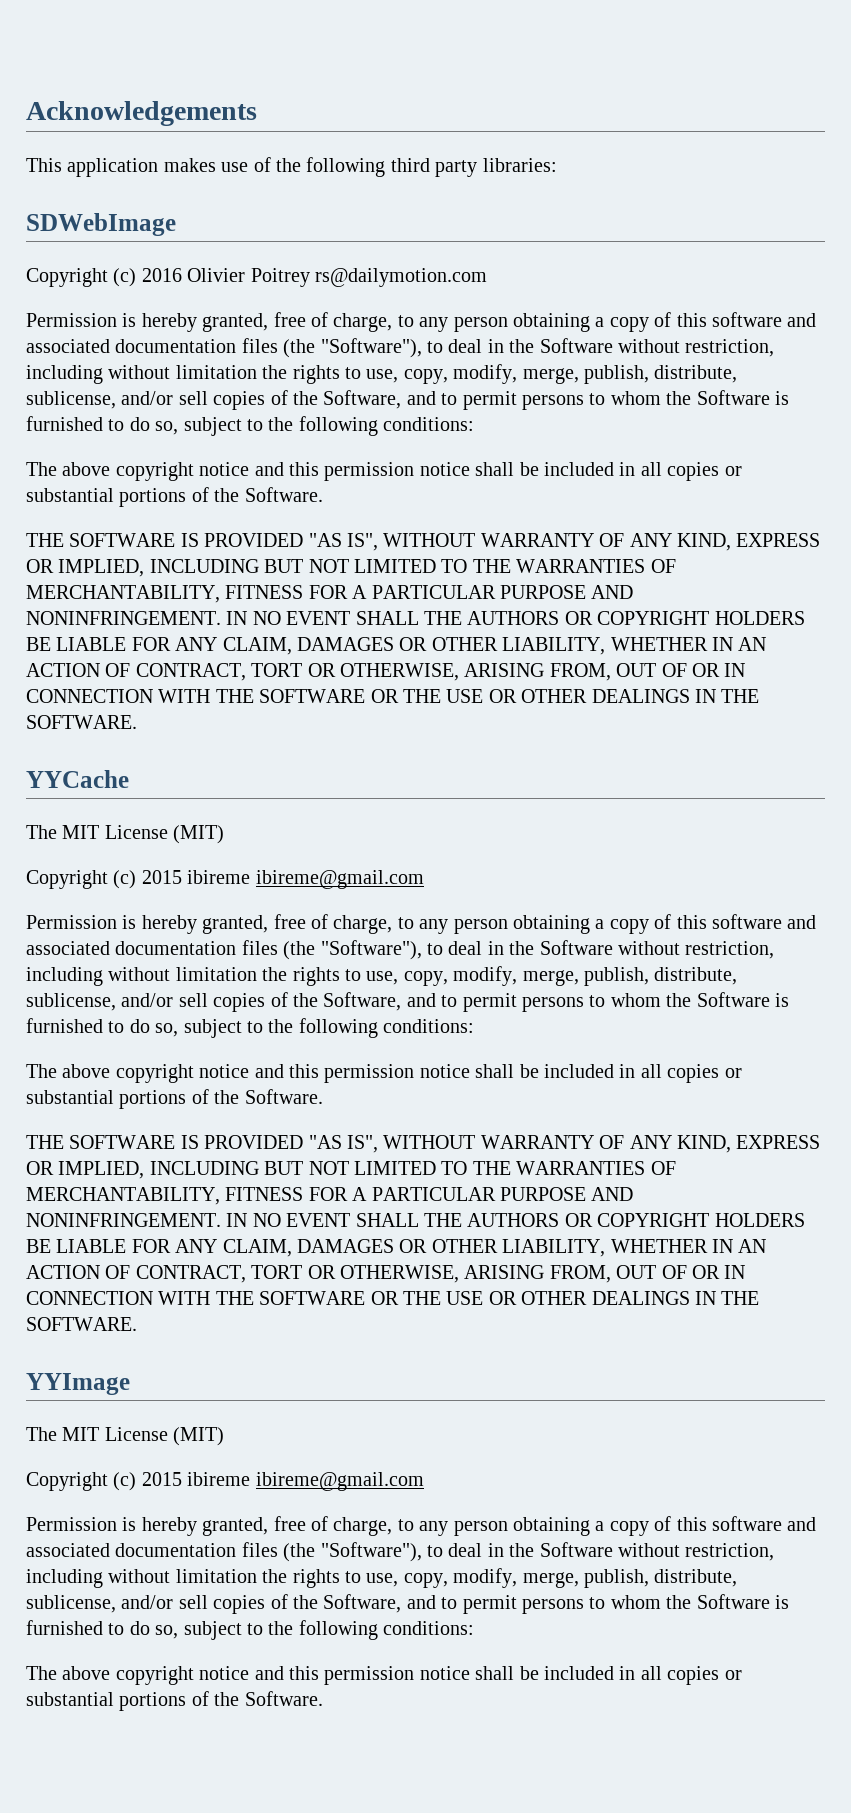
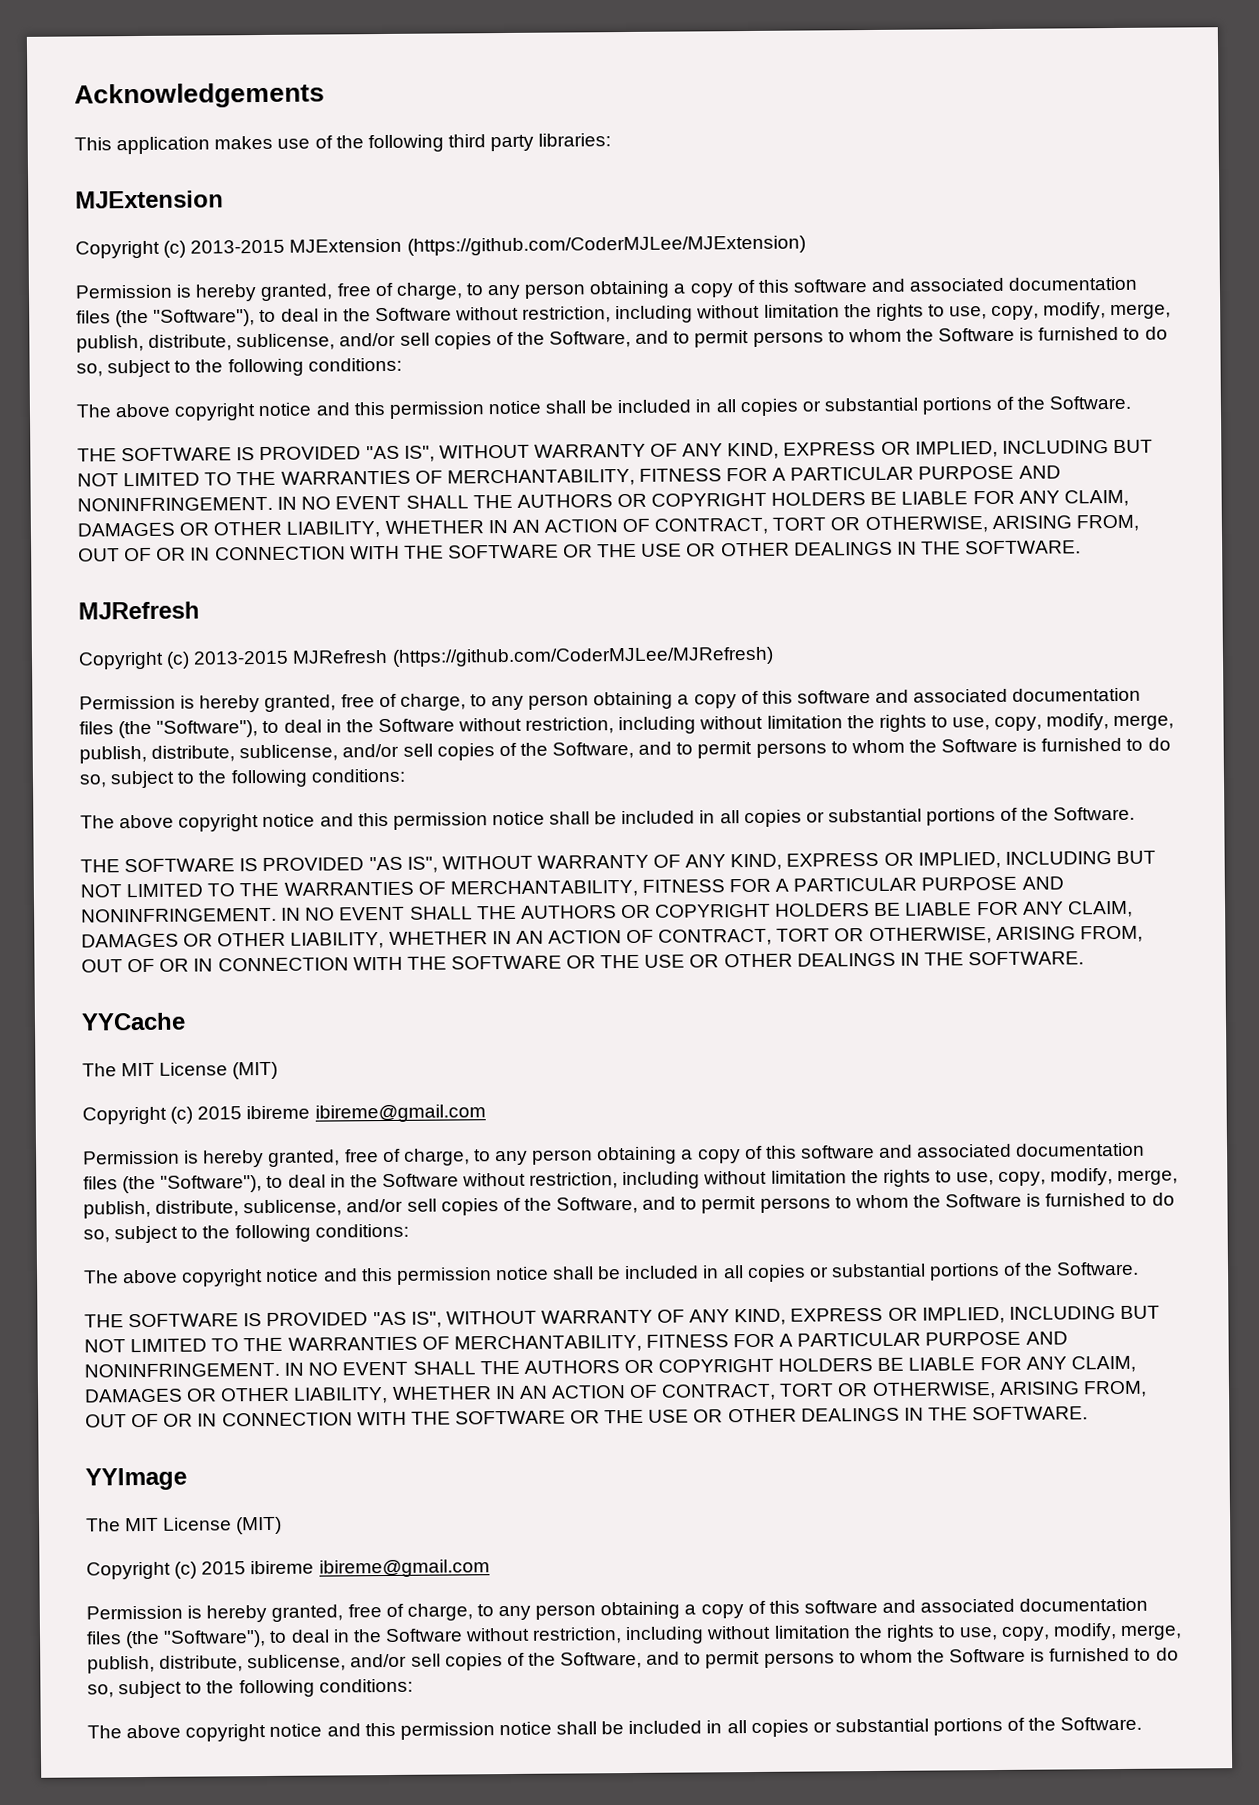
[26,213,176,236] [26,268,487,287] SDWebImage // Copyright (c) 2016 Olivier Poitrey rs@dailymotion.com -> [75,190,224,209] [75,235,806,259] [75,276,1138,302] [76,302,1172,328] [76,326,1168,353] [76,357,402,378] [76,395,1132,421] [77,439,1153,462] [77,465,1061,487] [77,489,1129,512] [77,514,1139,538] [78,540,1082,562] [78,601,200,620] [78,646,774,670] MJExtension // Copyright (c) 2013-2015 MJExtension (https://github.com/CoderMJLee/MJExtension) // Permission is hereby granted, free of charge, to any person obtaining a copy of this software and associated documentation files (the "Software"), to deal in the Software without restriction, including without limitation the rights to use, copy, modify, merge, publish, distribute, sublicense, and/or sell copies of the Software, and to permit persons to whom the Software is furnished to do so, subject to the following conditions: // The above copyright notice and this permission notice shall be included in all copies or substantial portions of the Software. // THE SOFTWARE IS PROVIDED "AS IS", WITHOUT WARRANTY OF ANY KIND, EXPRESS OR IMPLIED, INCLUDING BUT NOT LIMITED TO THE WARRANTIES OF MERCHANTABILITY, FITNESS FOR A PARTICULAR PURPOSE AND NONINFRINGEMENT. IN NO EVENT SHALL THE AUTHORS OR COPYRIGHT HOLDERS BE LIABLE FOR ANY CLAIM, DAMAGES OR OTHER LIABILITY, WHETHER IN AN ACTION OF CONTRACT, TORT OR OTHERWISE, ARISING FROM, OUT OF OR IN CONNECTION WITH THE SOFTWARE OR THE USE OR OTHER DEALINGS IN THE SOFTWARE. // MJRefresh // Copyright (c) 2013-2015 MJRefresh (https://github.com/CoderMJLee/MJRefresh)

